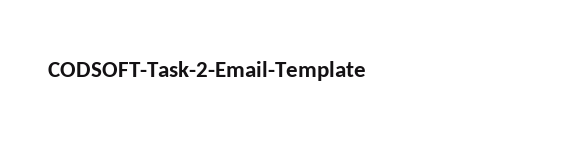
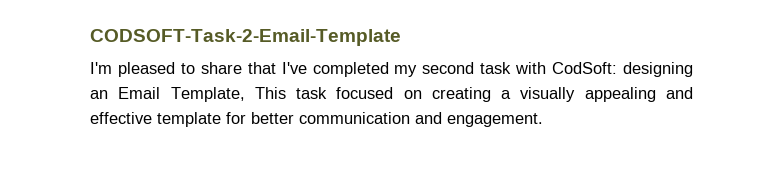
(366, 71) none -> [90,62,694,77] [90,87,693,102] [90,112,543,127] // I'm pleased to share that I've completed my second task with CodSoft: designing an Email Template, This task focused on creating a visually appealing and effective template for better communication and engagement.

